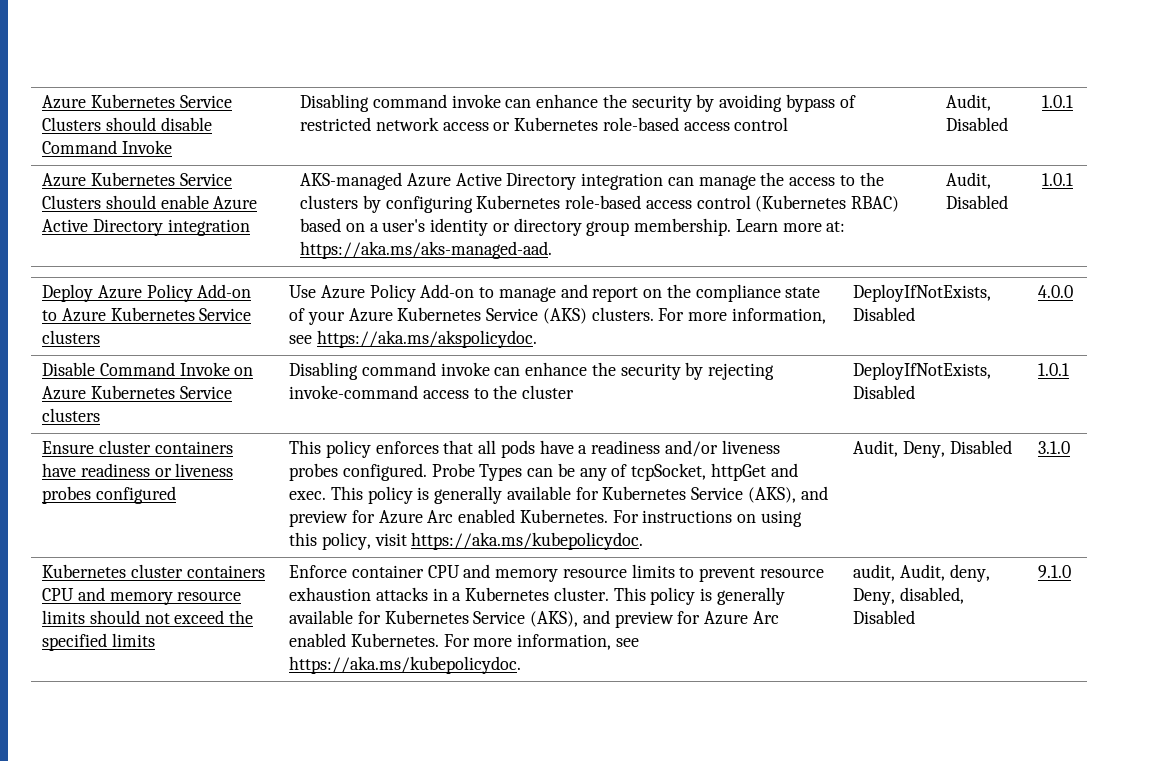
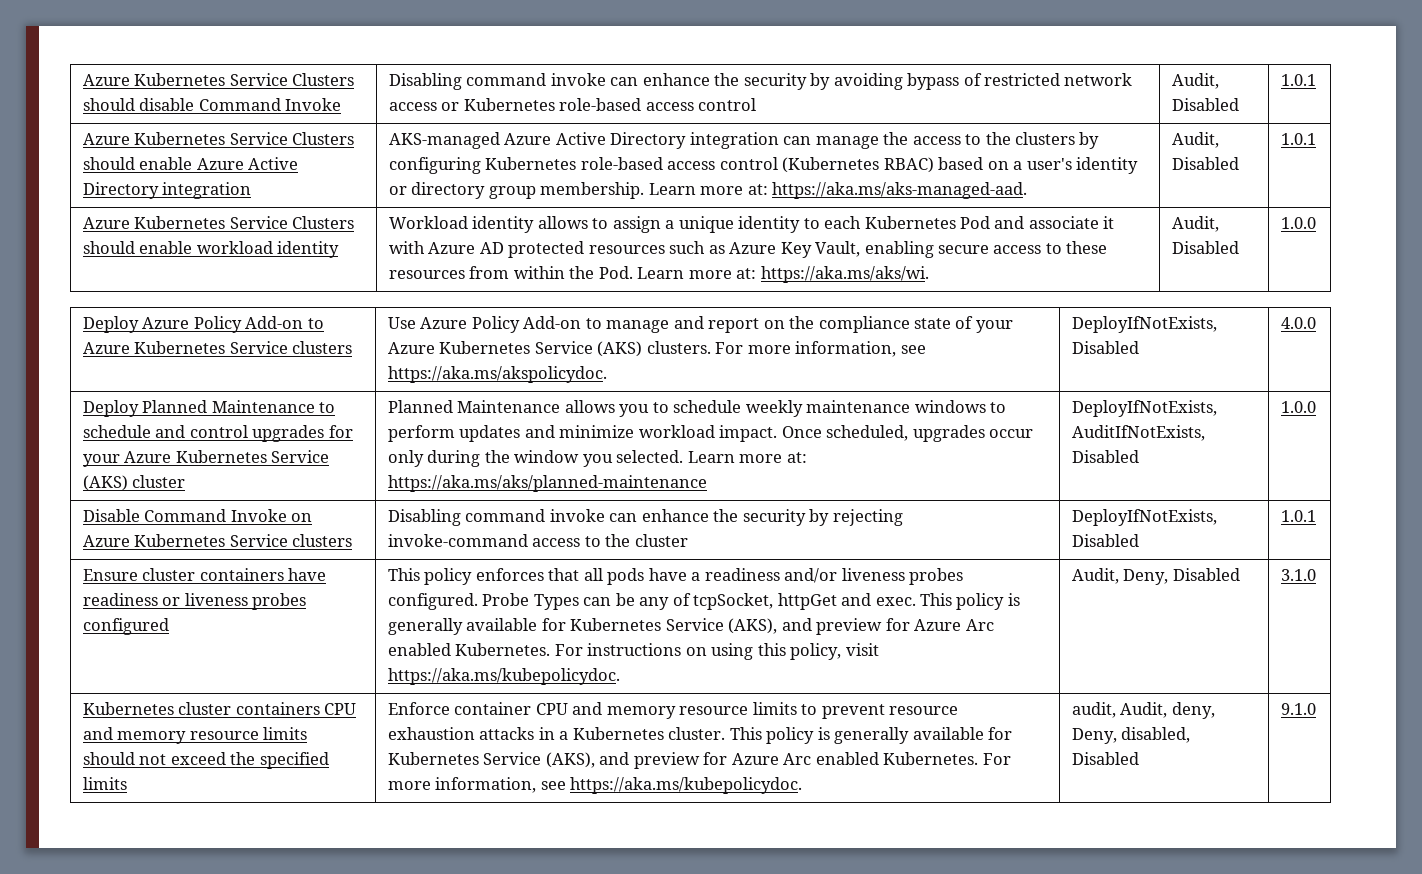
(1074, 179) none -> [82,216,355,229] [82,241,340,258] [388,216,1115,233] [388,241,1108,258] [388,266,929,283] [1171,216,1219,232] [1171,241,1239,254] [1280,217,1316,229] // Azure Kubernetes Service Clusters should enable workload identity | Workload identity allows to assign a unique identity to each Kubernetes Pod and associate it with Azure AD protected resources such as Azure Key Vault, enabling secure access to these resources from within the Pod. Learn more at: https://aka.ms/aks/wi. | Audit, Disabled | 1.0.0
(1074, 291) none -> [82,400,336,417] [82,425,353,442] [82,450,330,467] [82,475,186,491] [387,400,1007,417] [387,425,1034,442] [387,450,807,467] [387,475,707,492] [1071,400,1217,417] [1071,425,1205,441] [1071,450,1139,463] [1280,401,1316,413] // Deploy Planned Maintenance to schedule and control upgrades for your Azure Kubernetes Service (AKS) cluster | Planned Maintenance allows you to schedule weekly maintenance windows to perform updates and minimize workload impact. Once scheduled, upgrades occur only during the window you selected. Learn more at: https://aka.ms/aks/planned-maintenance | DeployIfNotExists, AuditIfNotExists, Disabled | 1.0.0

